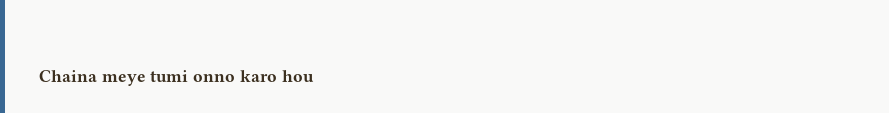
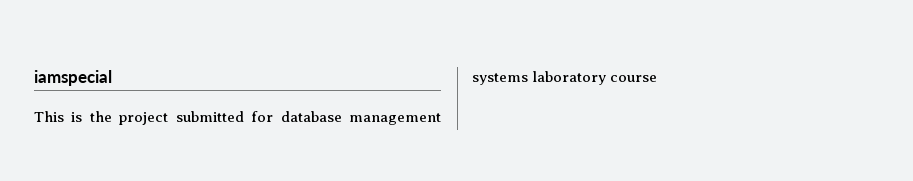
[39,70,314,86] Chaina meye tumi onno karo hou -> [34,70,112,86] [34,111,442,125] [472,71,658,85] iamspecial // This is the project submitted for database management systems laboratory course

